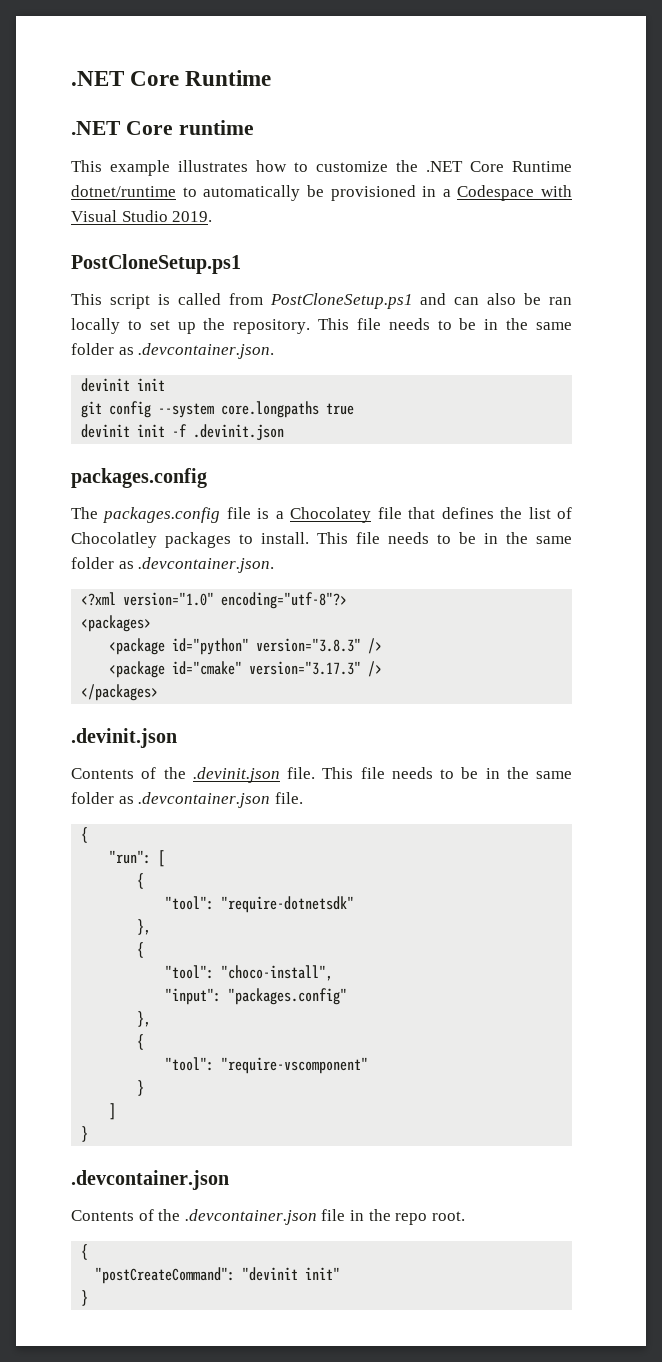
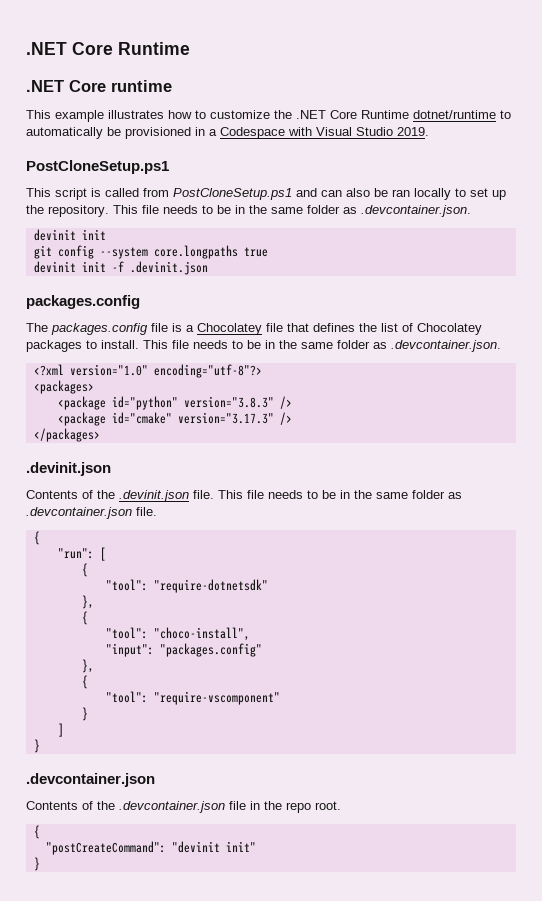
[71,532,157,548] Chocolatley -> [417,323,482,335] Chocolatey

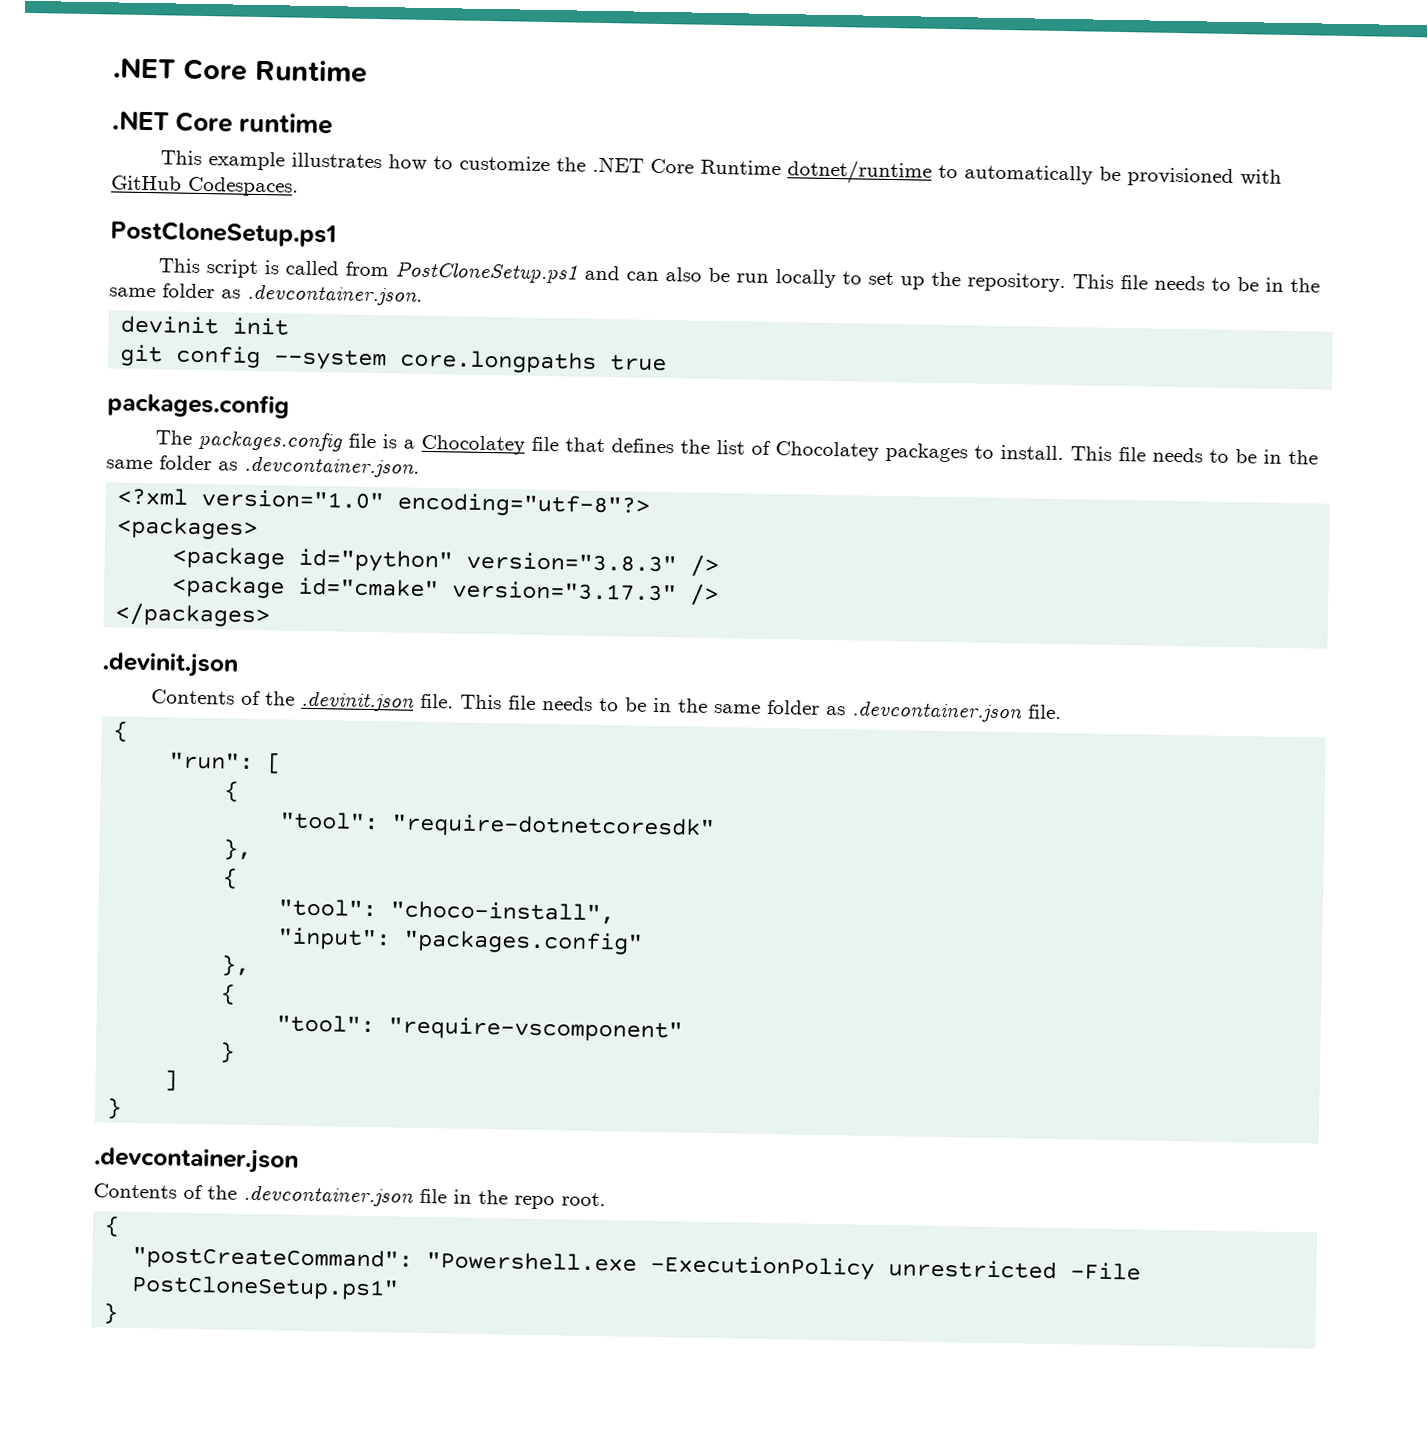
[195,127,429,139] in a Codespace with Visual Studio 2019. -> [1239,169,1282,186] [111,175,299,197] with GitHub Codespaces.
[392,189,410,197] ran -> [735,273,769,283] run
[33,261,208,275] // devinit init -f .devinit.json -> (668, 363) none
[153,579,268,593] "require-dotnetsdk" -> [391,813,716,841] "require-dotnetcoresdk"
[171,841,256,853] "devinit init" -> [426,1251,1142,1281] [131,1274,400,1301] "Powershell.exe -ExecutionPolicy unrestricted -File PostCloneSetup.ps1"

